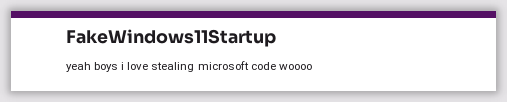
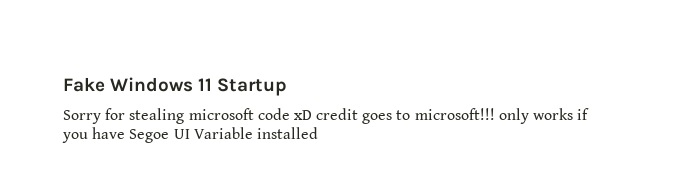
[66,29,276,47] [66,61,312,72] FakeWindows11Startup // yeah boys i love stealing microsoft code woooo -> [63,77,288,96] [63,108,590,124] [62,127,318,143] Fake Windows 11 Startup // Sorry for stealing microsoft code xD credit goes to microsoft!!! only works if you have Segoe UI Variable installed

